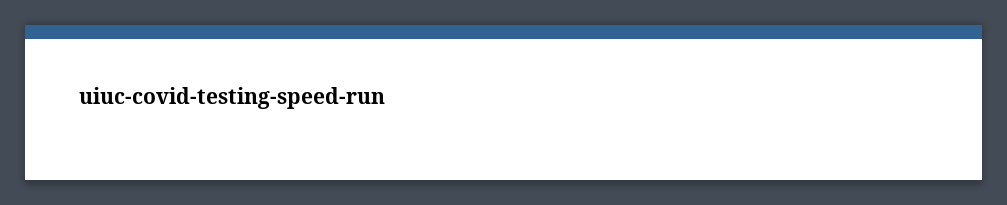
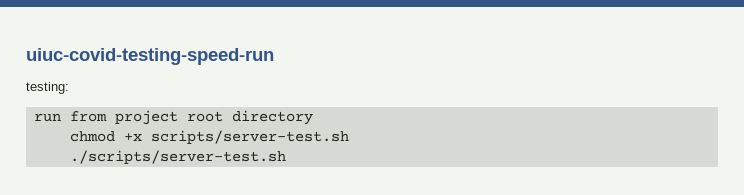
(385, 98) none -> [26,82,69,94] [33,110,313,125] [69,130,349,144] [69,150,286,164] // testing: // run from project root directory // chmod +x scripts/server-test.sh // ./scripts/server-test.sh

